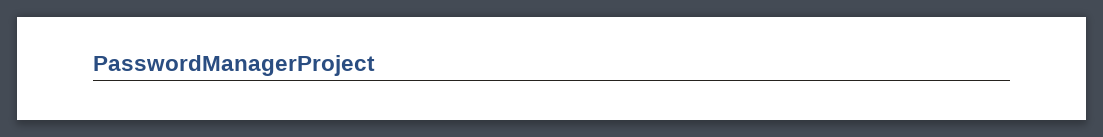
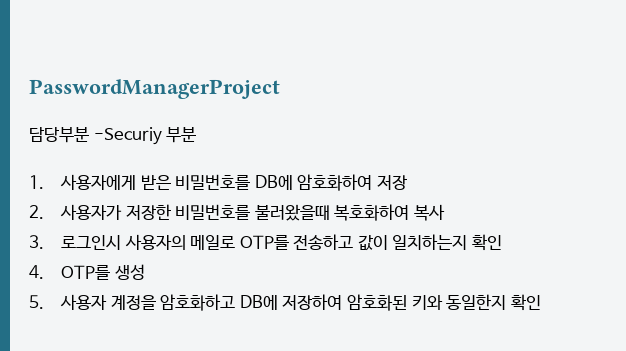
(375, 65) none -> [29,127,197,145] [29,174,407,191] [29,204,445,221] [29,234,503,251] [29,264,145,280] [29,294,541,311] // 담당부분 -Securiy 부분 // 1. 사용자에게 받은 비밀번호를 DB에 암호화하여 저장 // 2. 사용자가 저장한 비밀번호를 불러왔을때 복호화하여 복사 // 3. 로그인시 사용자의 메일로 OTP를 전송하고 값이 일치하는지 확인 // 4. OTP를 생성 // 5. 사용자 계정을 암호화하고 DB에 저장하여 암호화된 키와 동일한지 확인

